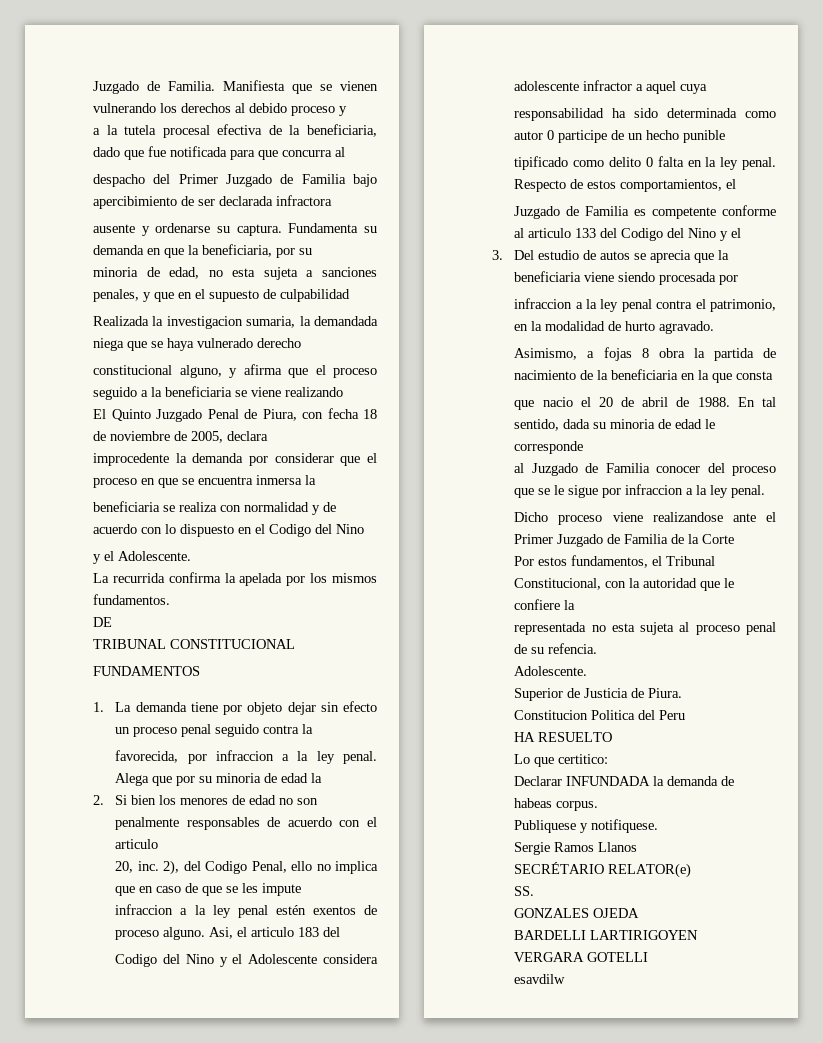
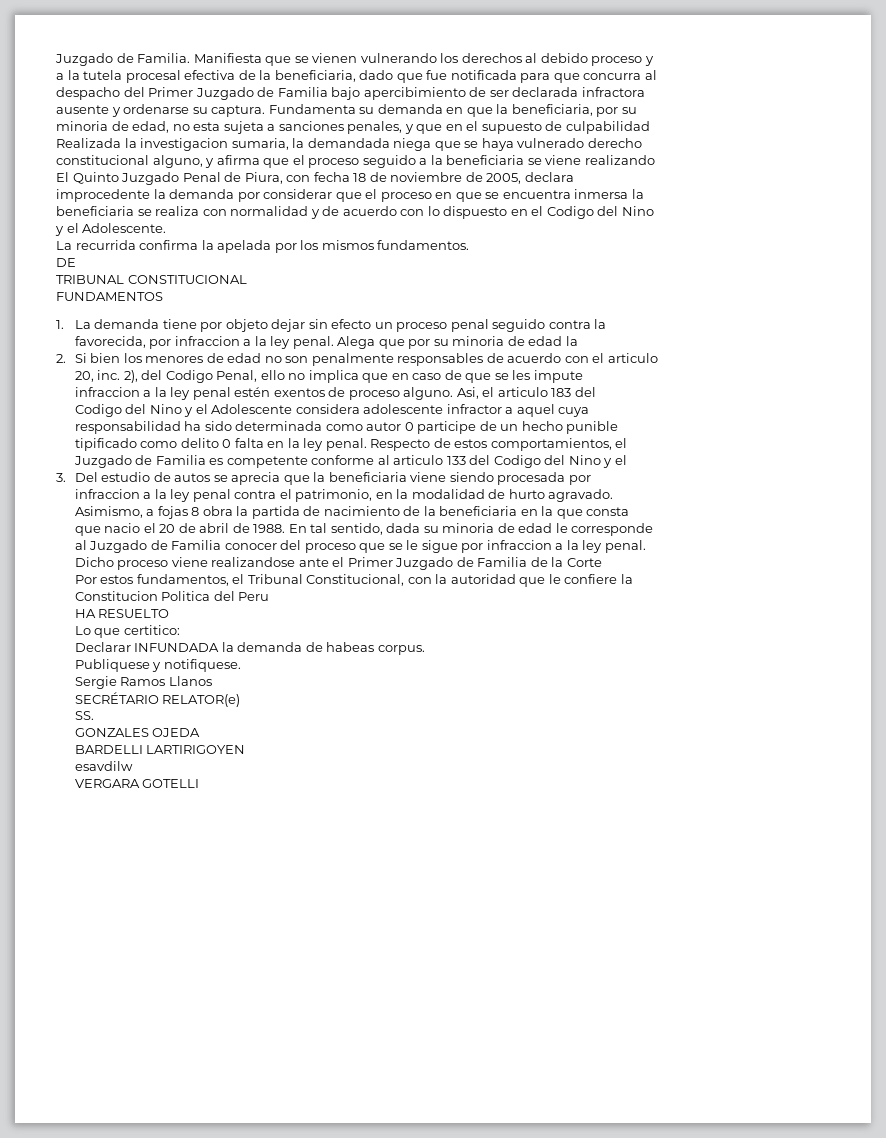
[514,622,776,635] [514,643,598,654] [514,666,588,676] [514,688,683,701] // representada no esta sujeta al proceso penal de su refencia. // Adolescente. // Superior de Justicia de Piura. -> (633, 579) none
(699, 935) none -> [74,761,133,771] // esavdilw
[514,974,566,984] // esavdilw -> (200, 783) none

